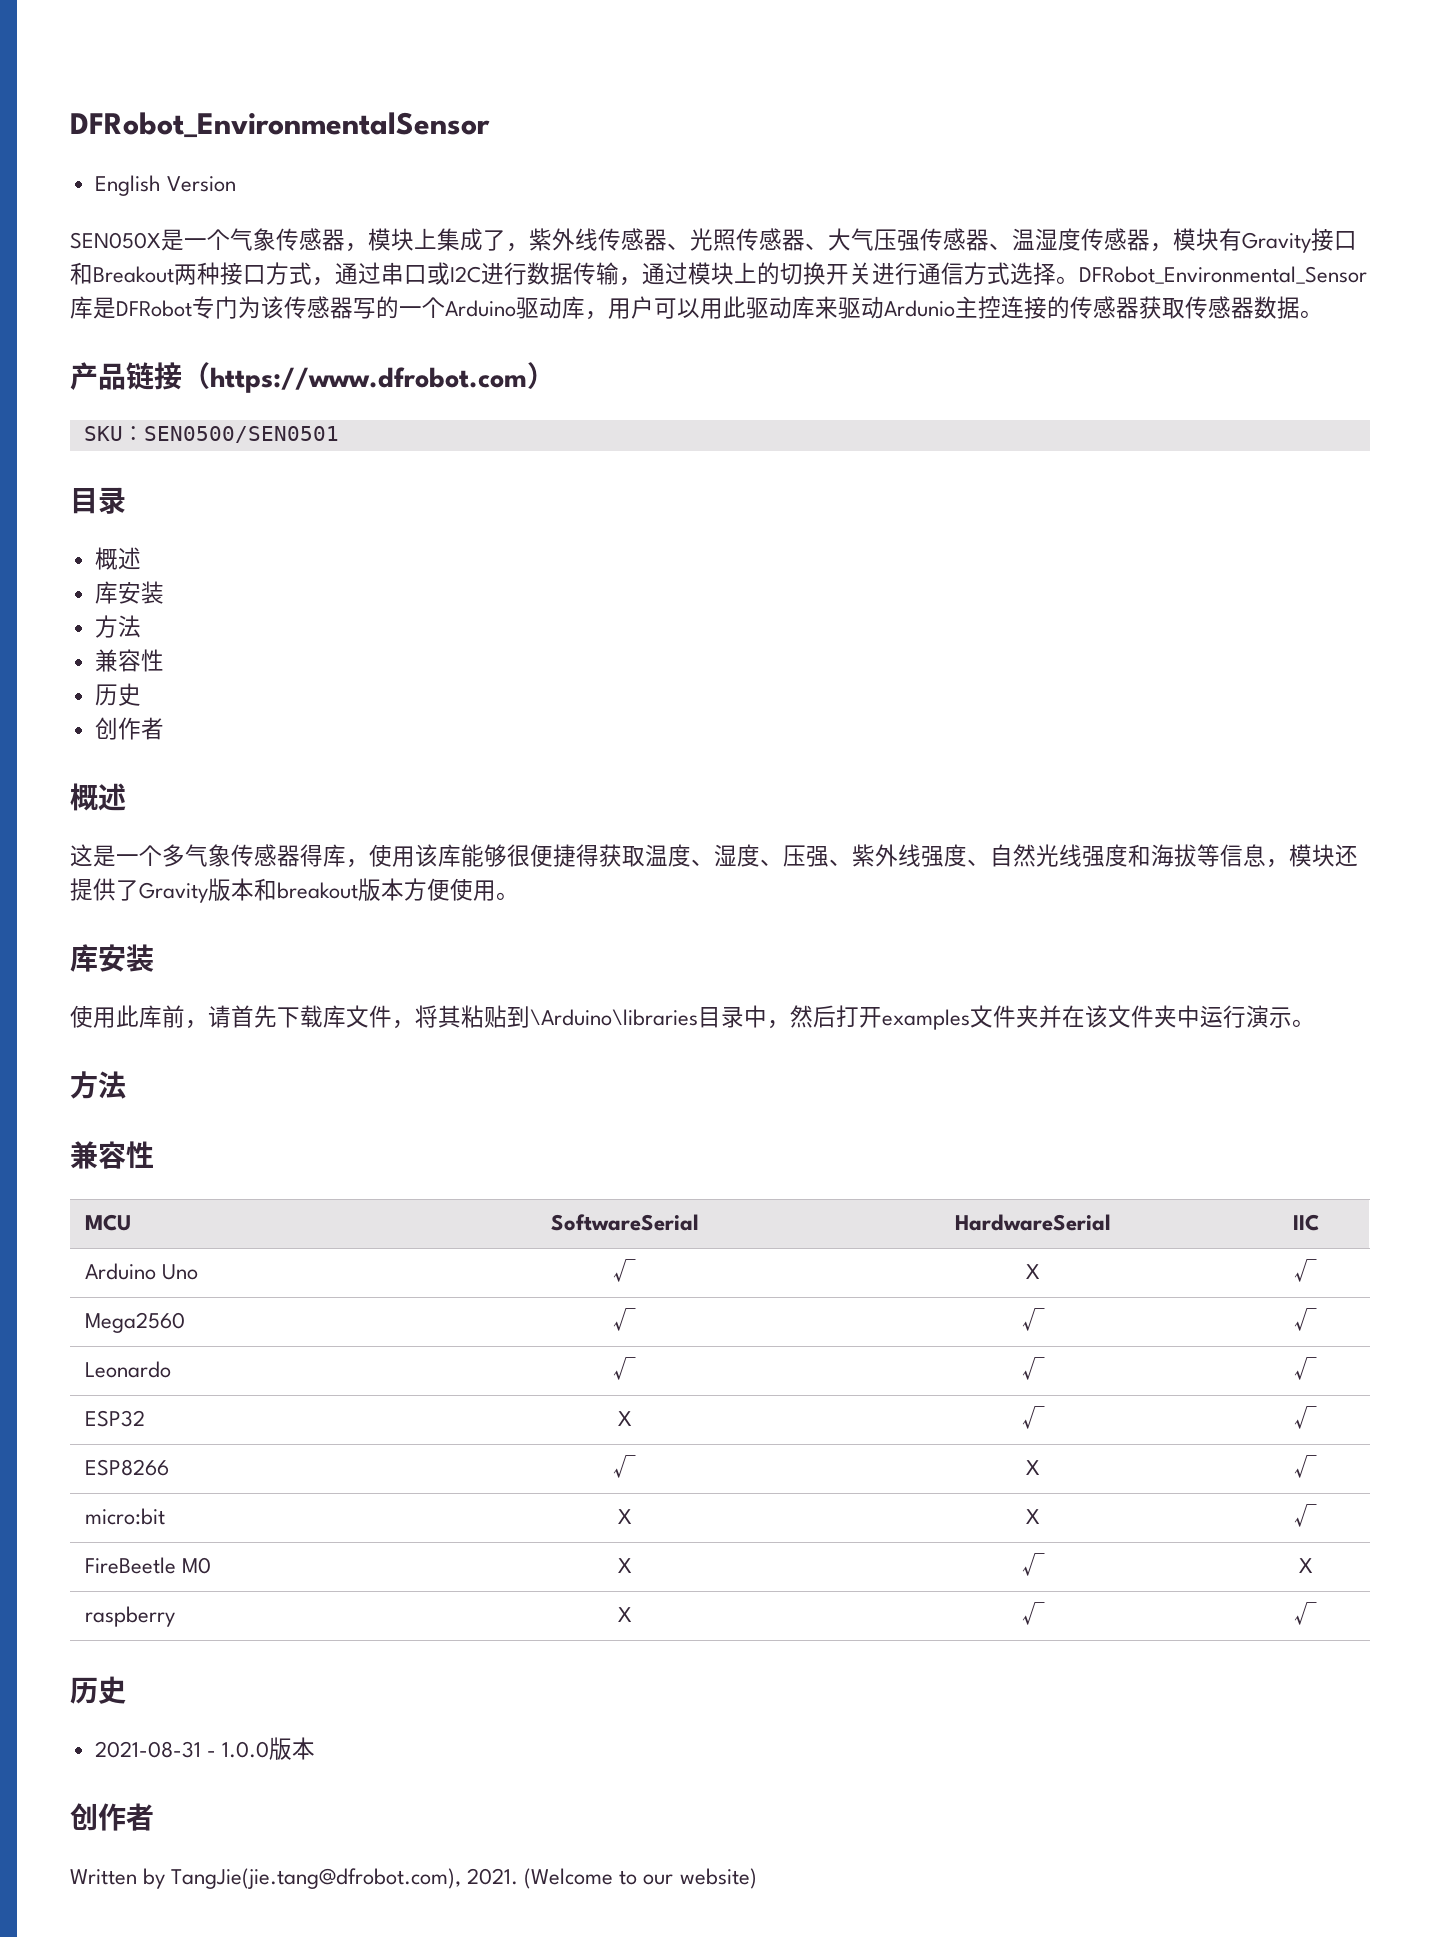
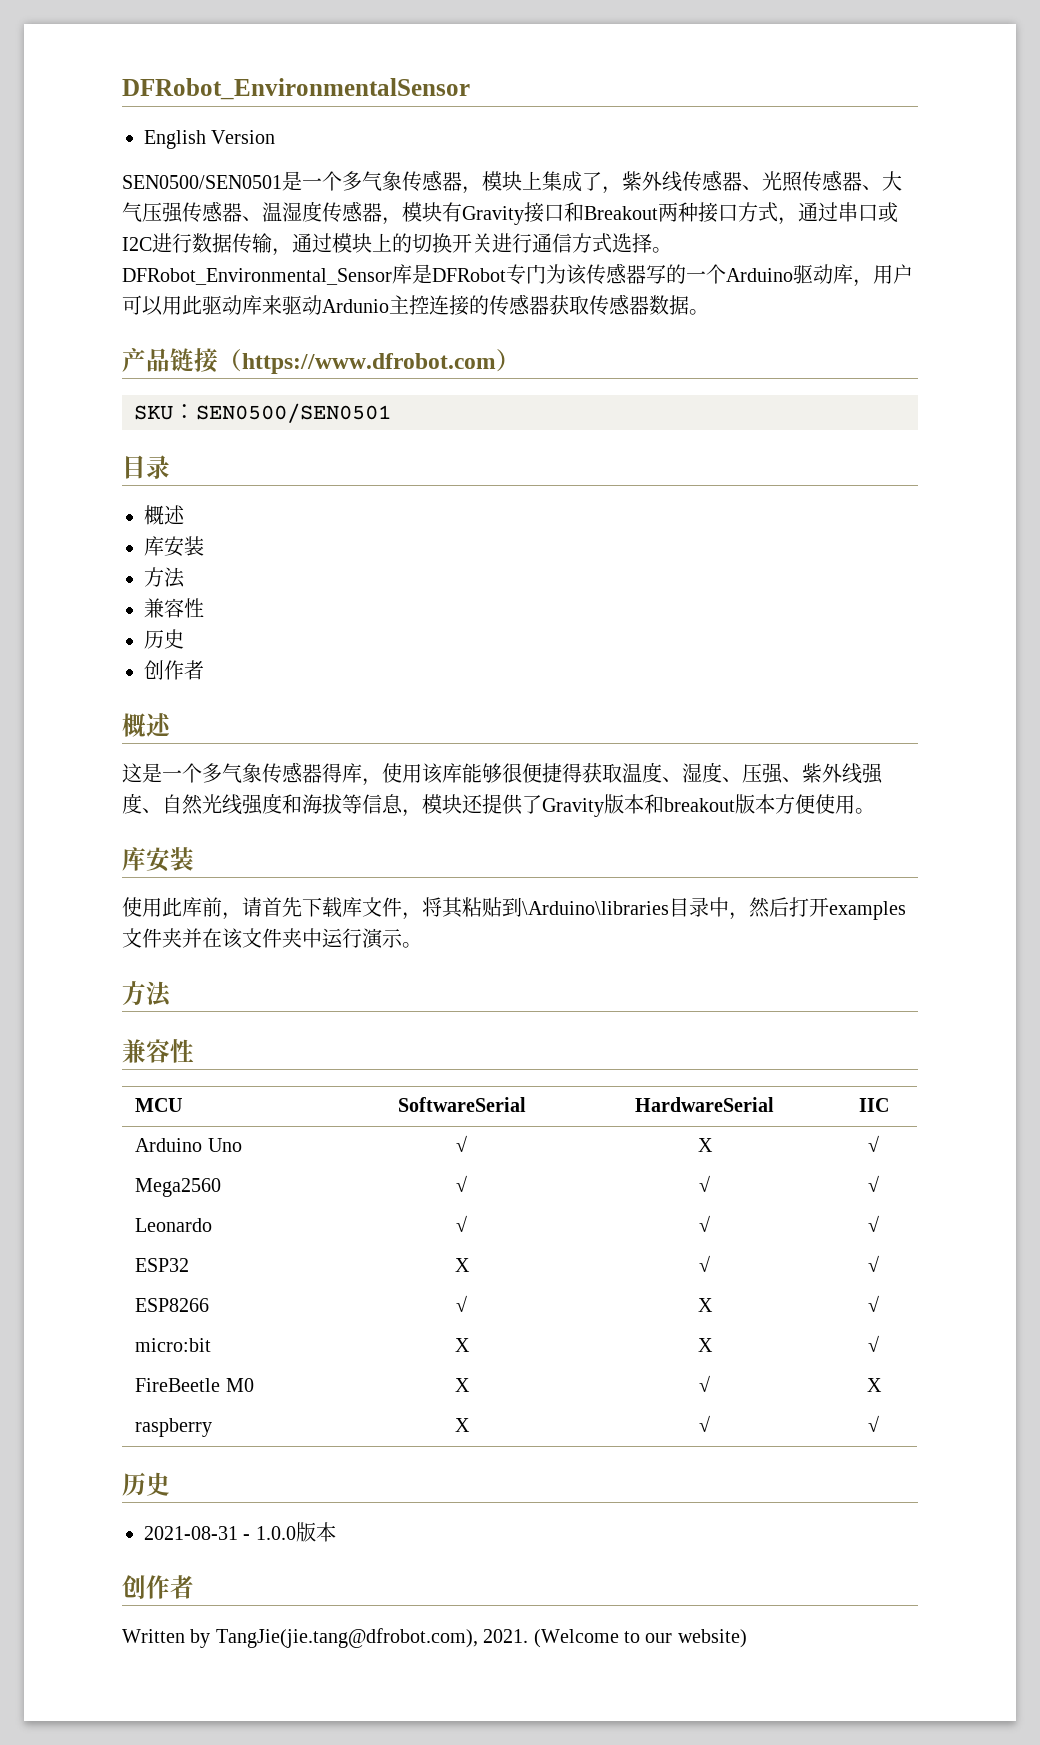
[70,229,230,251] SEN050X是一个 -> [122,171,362,191] SEN0500/SEN0501是一个多

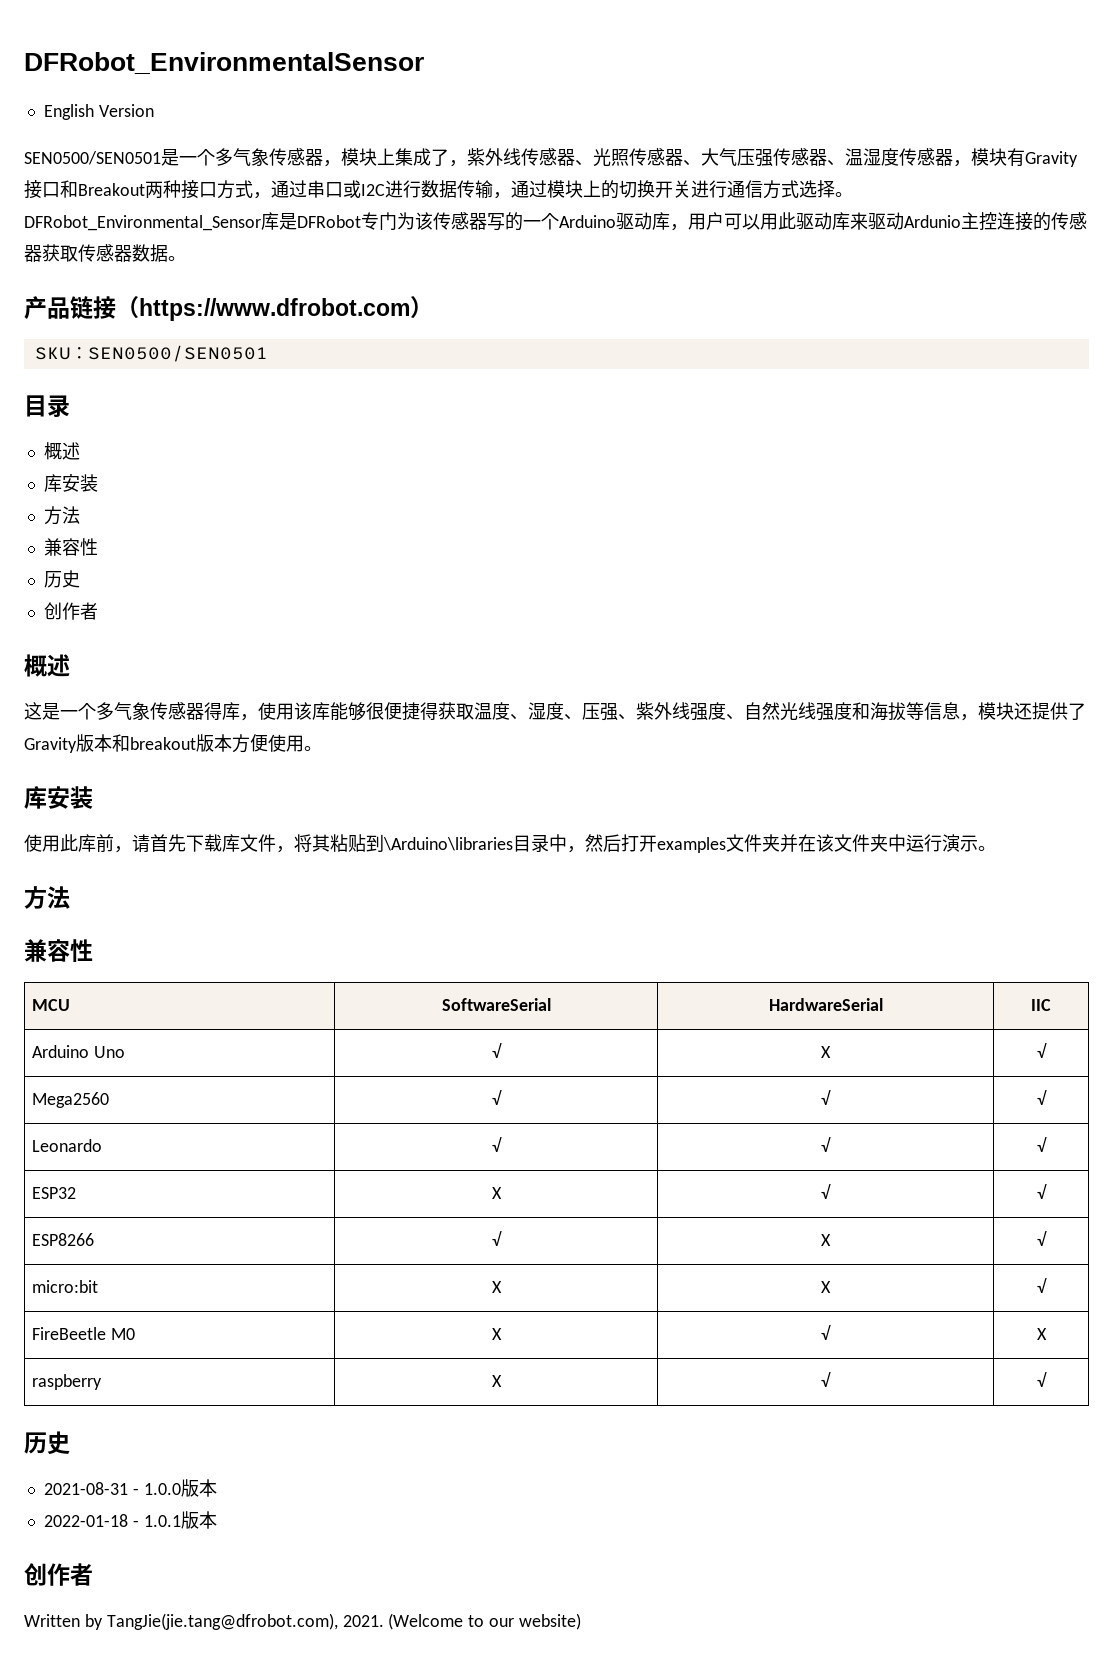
(336, 1532) none -> [43,1511,217,1529] // 2022-01-18 - 1.0.1版本

